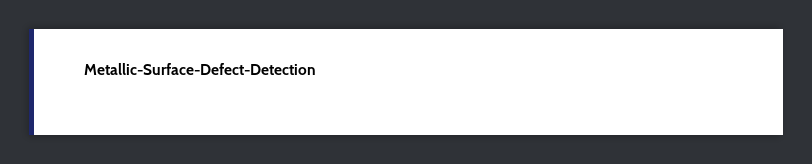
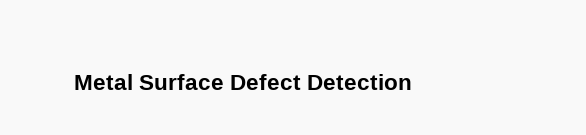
[84,63,316,75] Metallic-Surface-Defect-Detection -> [74,74,413,90] Metal Surface Defect Detection

